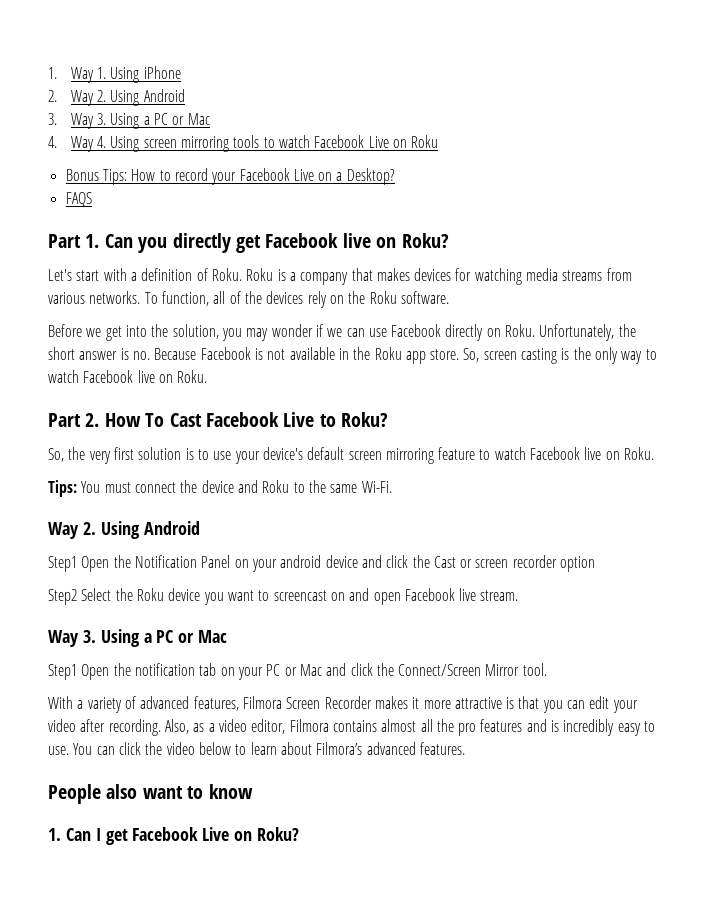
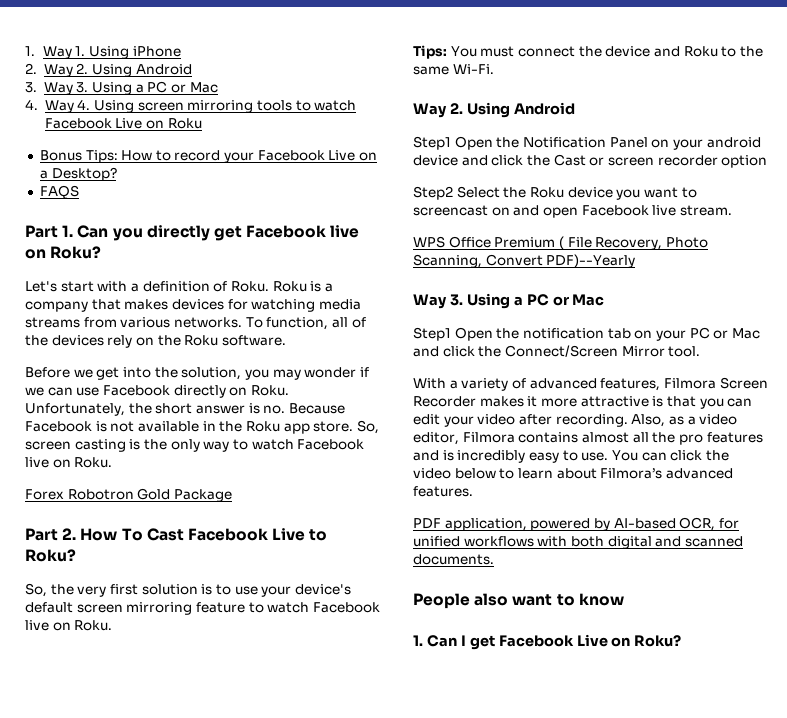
(208, 376) none -> [25,488,232,502] // Forex Robotron Gold Package
(519, 595) none -> [413,236,708,250] [413,254,636,268] // WPS Office Premium ( File Recovery, Photo Scanning, Convert PDF)--Yearly
(465, 748) none -> [413,517,739,531] [413,536,743,549] [413,554,494,565] // PDF application, powered by AI-based OCR, for unified workflows with both digital and scanned documents.

